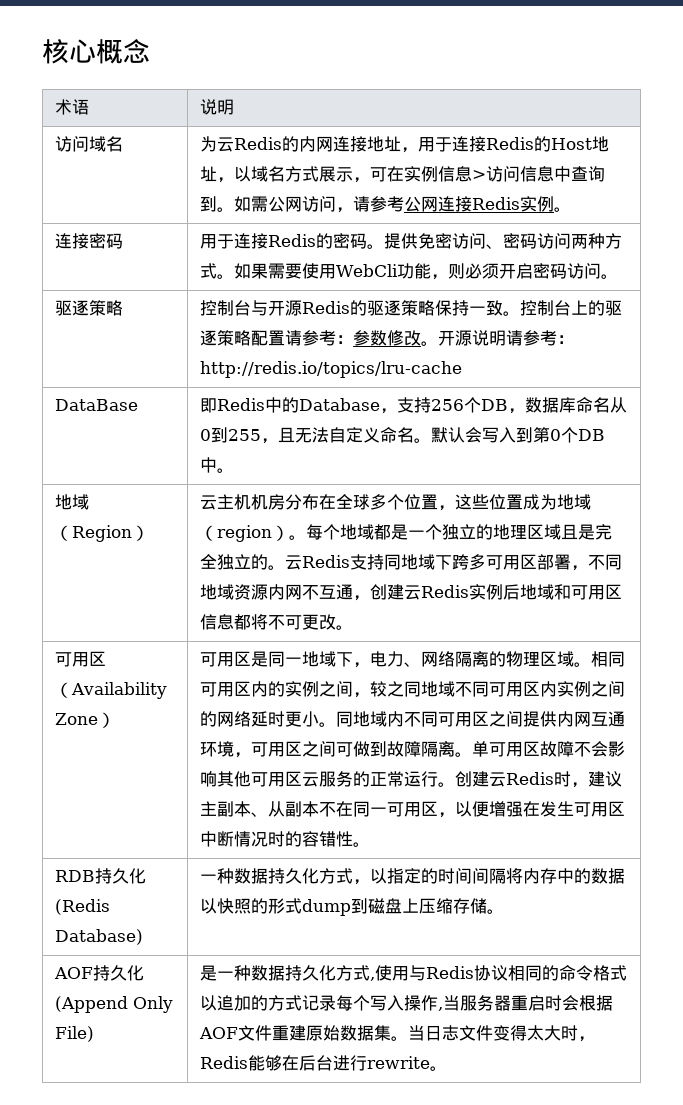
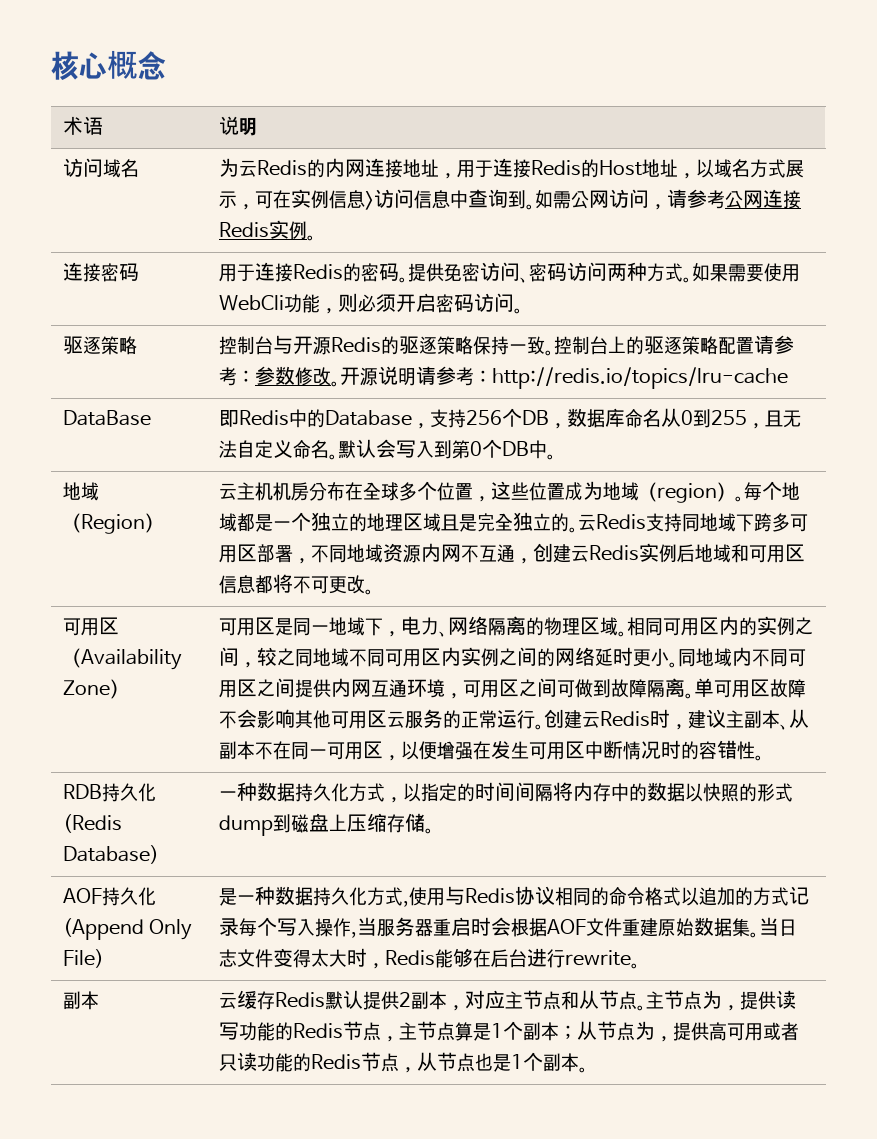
(447, 1068) none -> [62,991,99,1010] [218,990,796,1011] [218,1021,799,1042] [218,1052,588,1073] // 副本 | 云缓存Redis默认提供2副本，对应主节点和从节点。主节点为，提供读写功能的Redis节点，主节点算是1个副本；从节点为，提供高可用或者只读功能的Redis节点，从节点也是1个副本。

